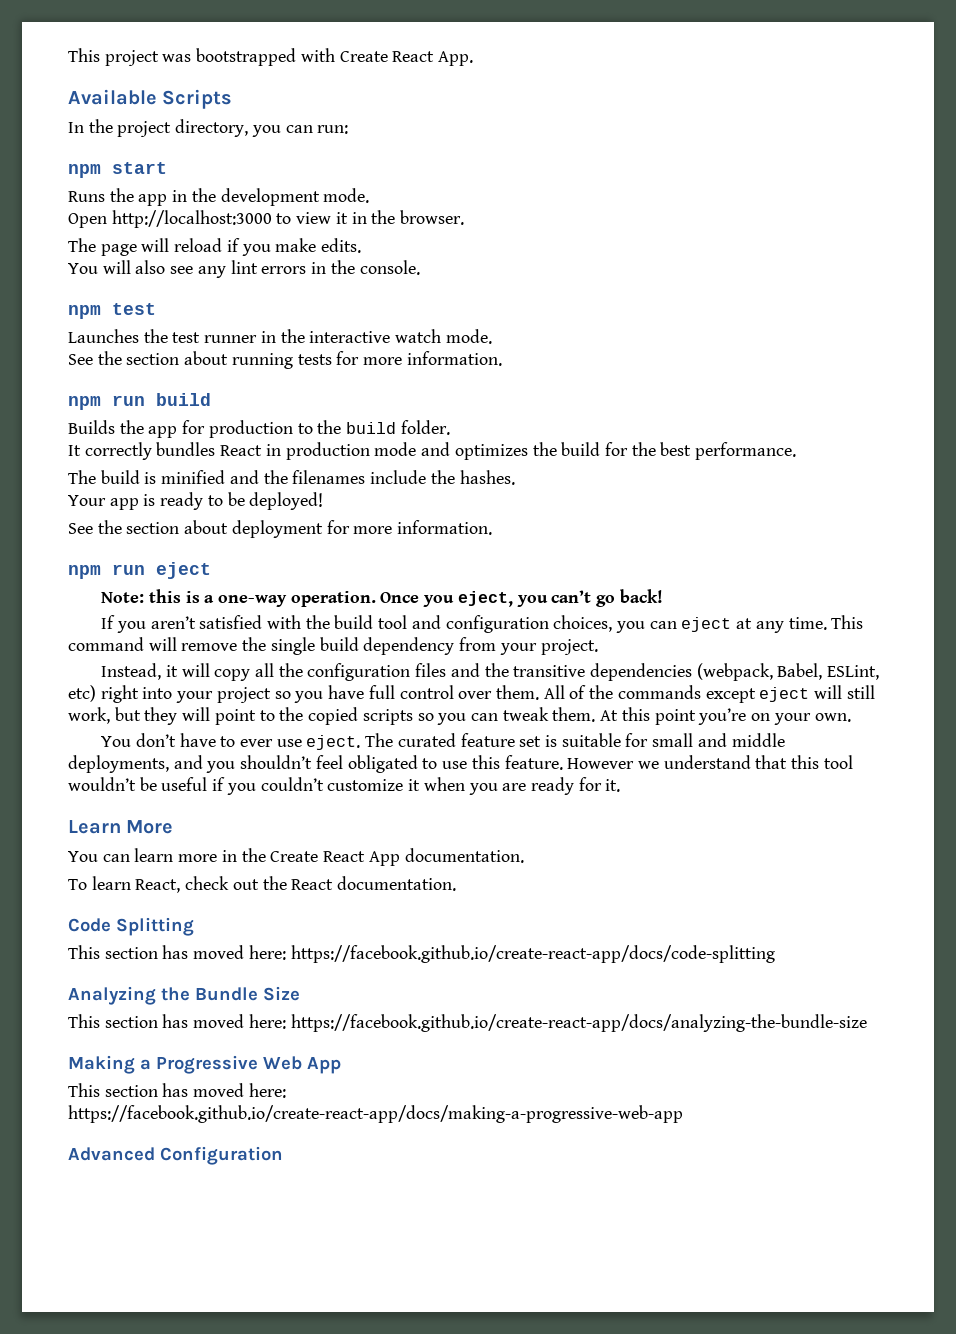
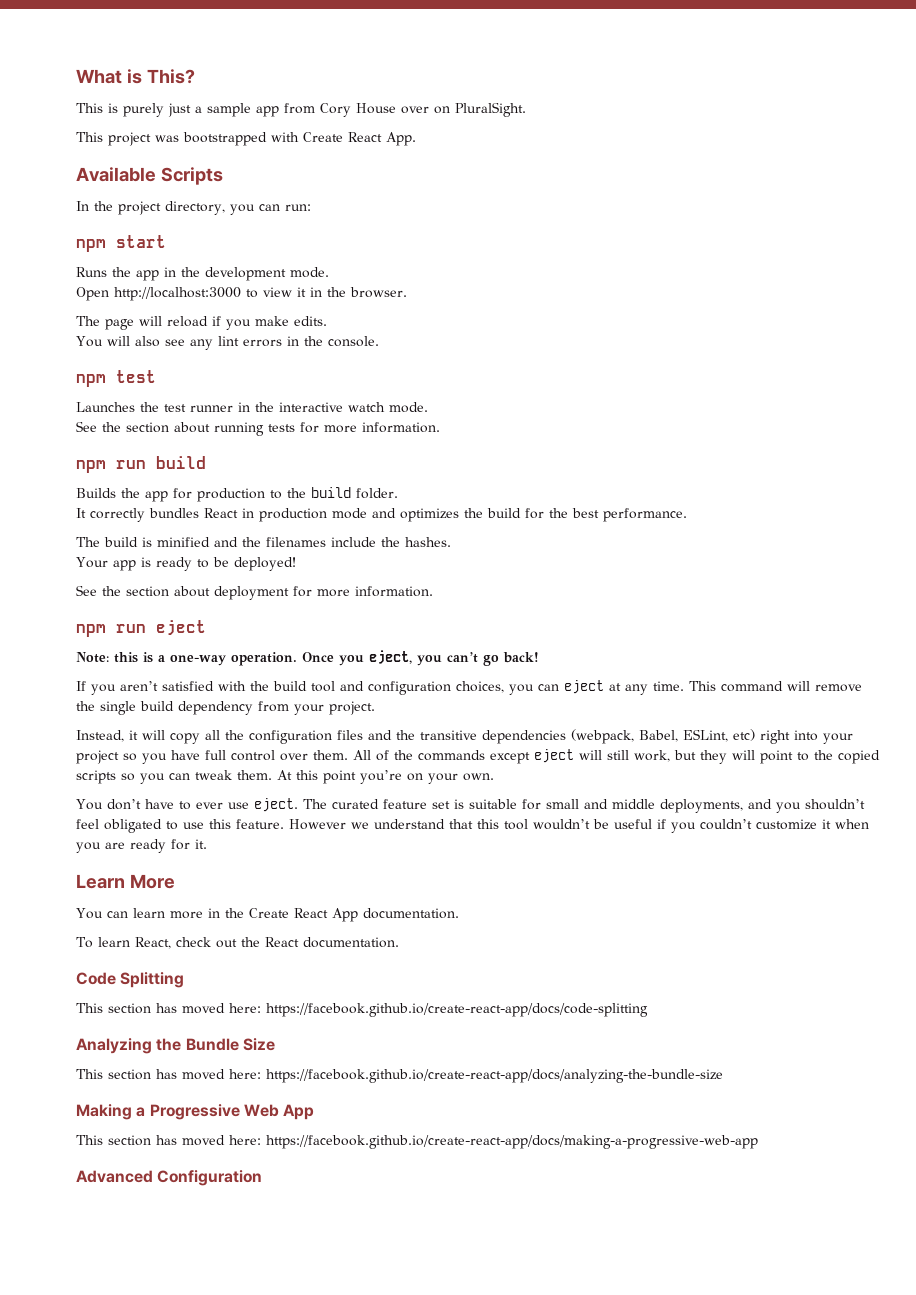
(68, 55) none -> [76,69,195,84] [76,102,526,117] What is This? // This is purely just a sample app from Cory House over on PluralSight. //

